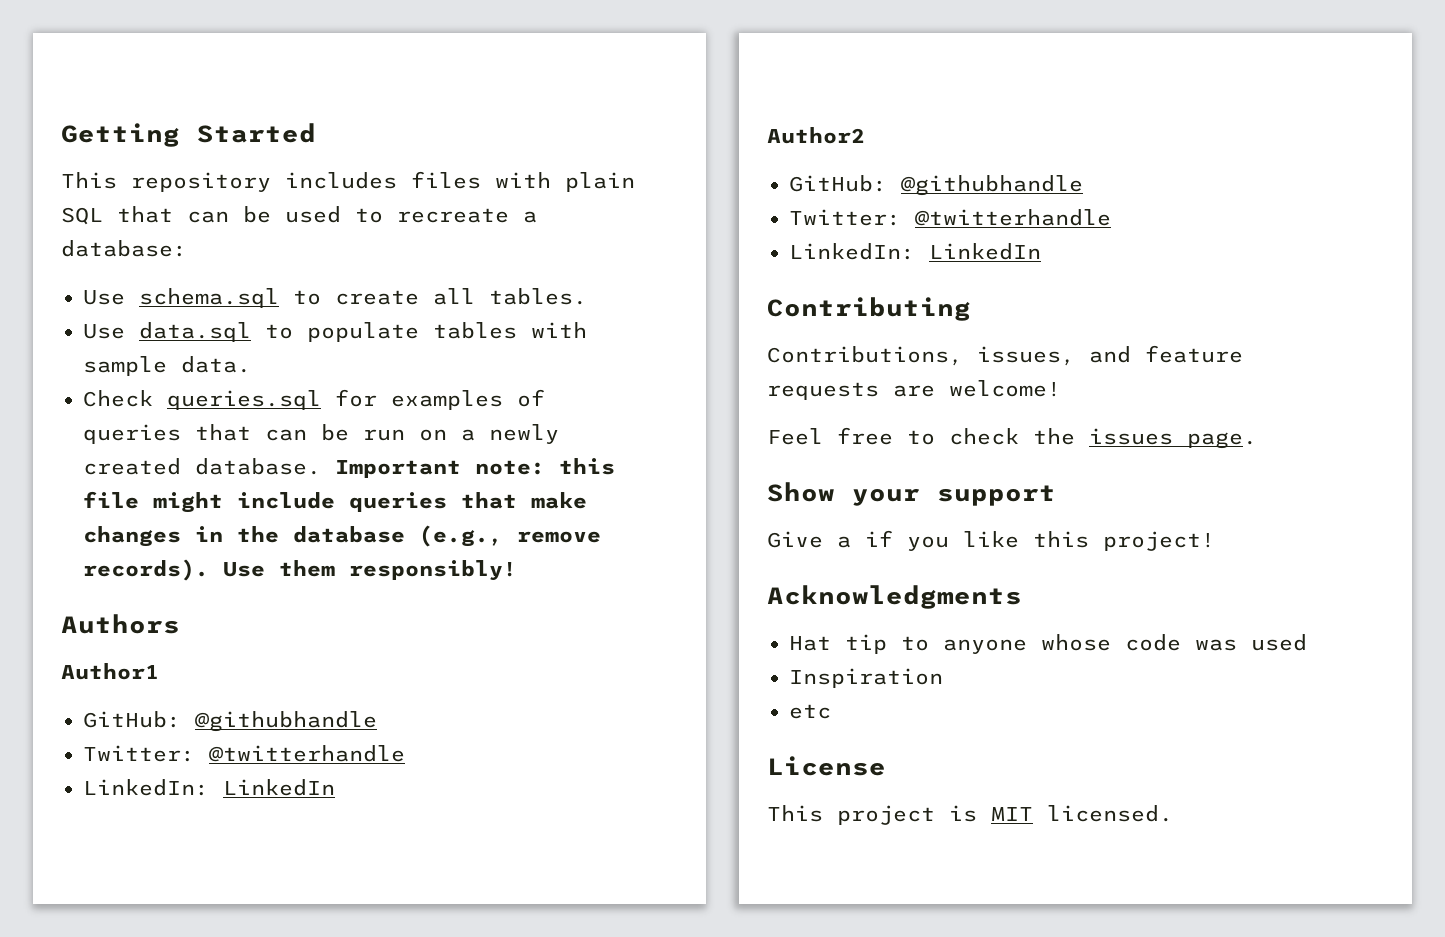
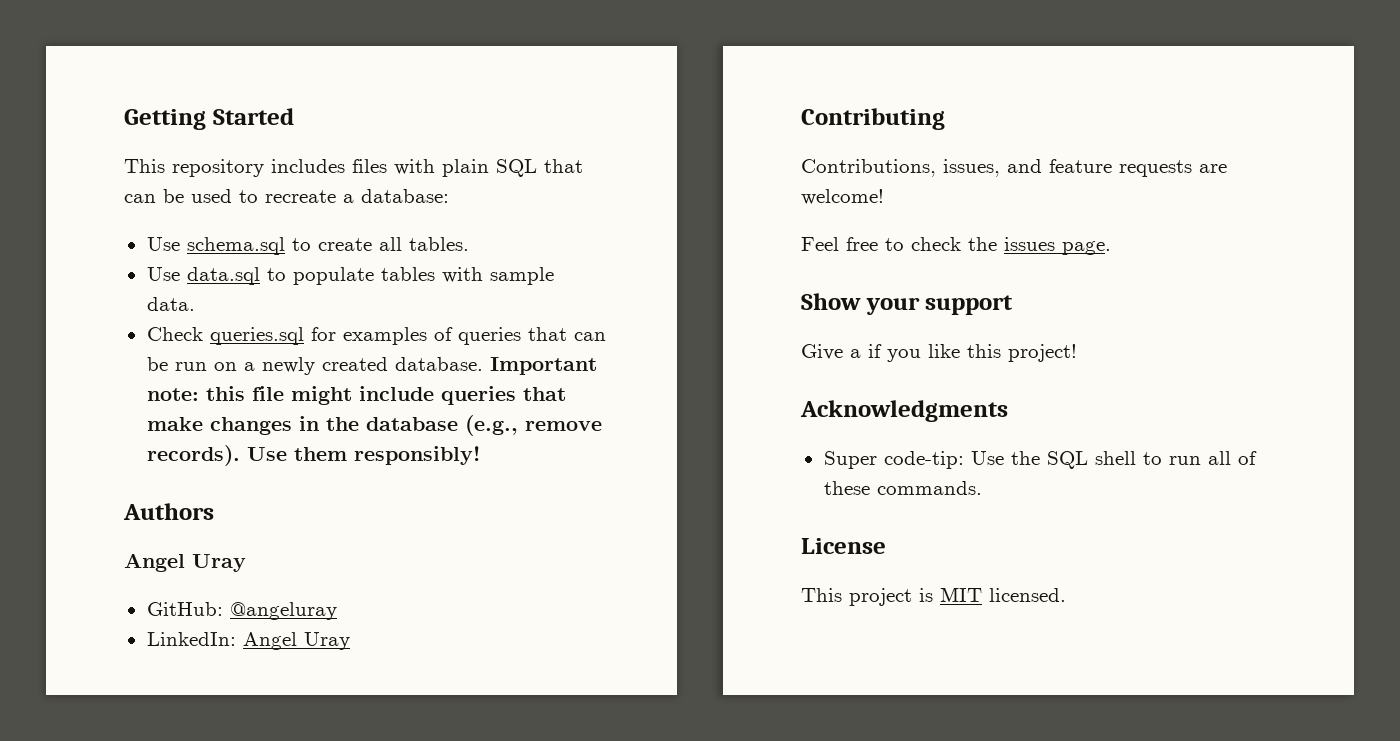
[61,663,159,680] [83,711,377,732] [83,745,405,762] [83,779,335,796] [767,127,865,144] [789,175,1083,196] [789,209,1111,226] [789,243,1041,260] Author1 // GitHub: @githubhandle // Twitter: @twitterhandle // LinkedIn: LinkedIn // Author2 // GitHub: @githubhandle // Twitter: @twitterhandle // LinkedIn: LinkedIn -> [124,553,246,572] [146,602,337,620] [146,632,350,650] Angel Uray // GitHub: @angeluray // LinkedIn: Angel Uray
[789,634,1307,654] [789,668,943,688] [789,704,831,719] Hat tip to anyone whose code was used // Inspiration // etc -> [823,451,1257,469] [823,481,982,495] Super code-tip: Use the SQL shell to run all of these commands.

